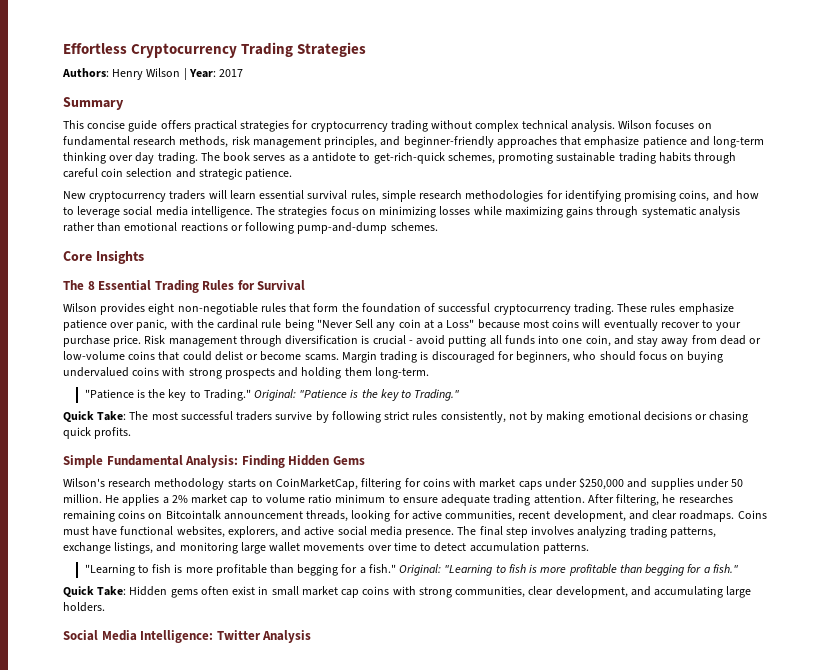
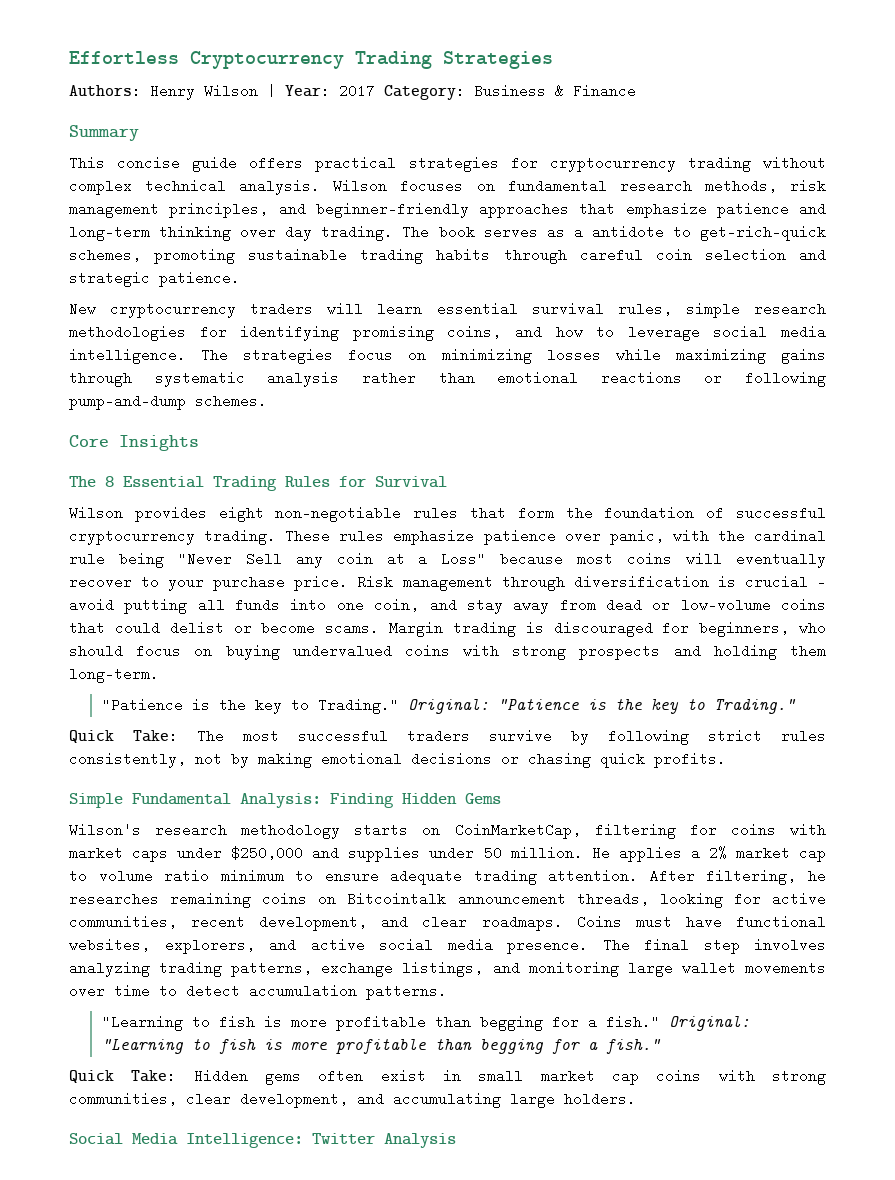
(244, 73) none -> [384,84,636,100] Category: Business & Finance

